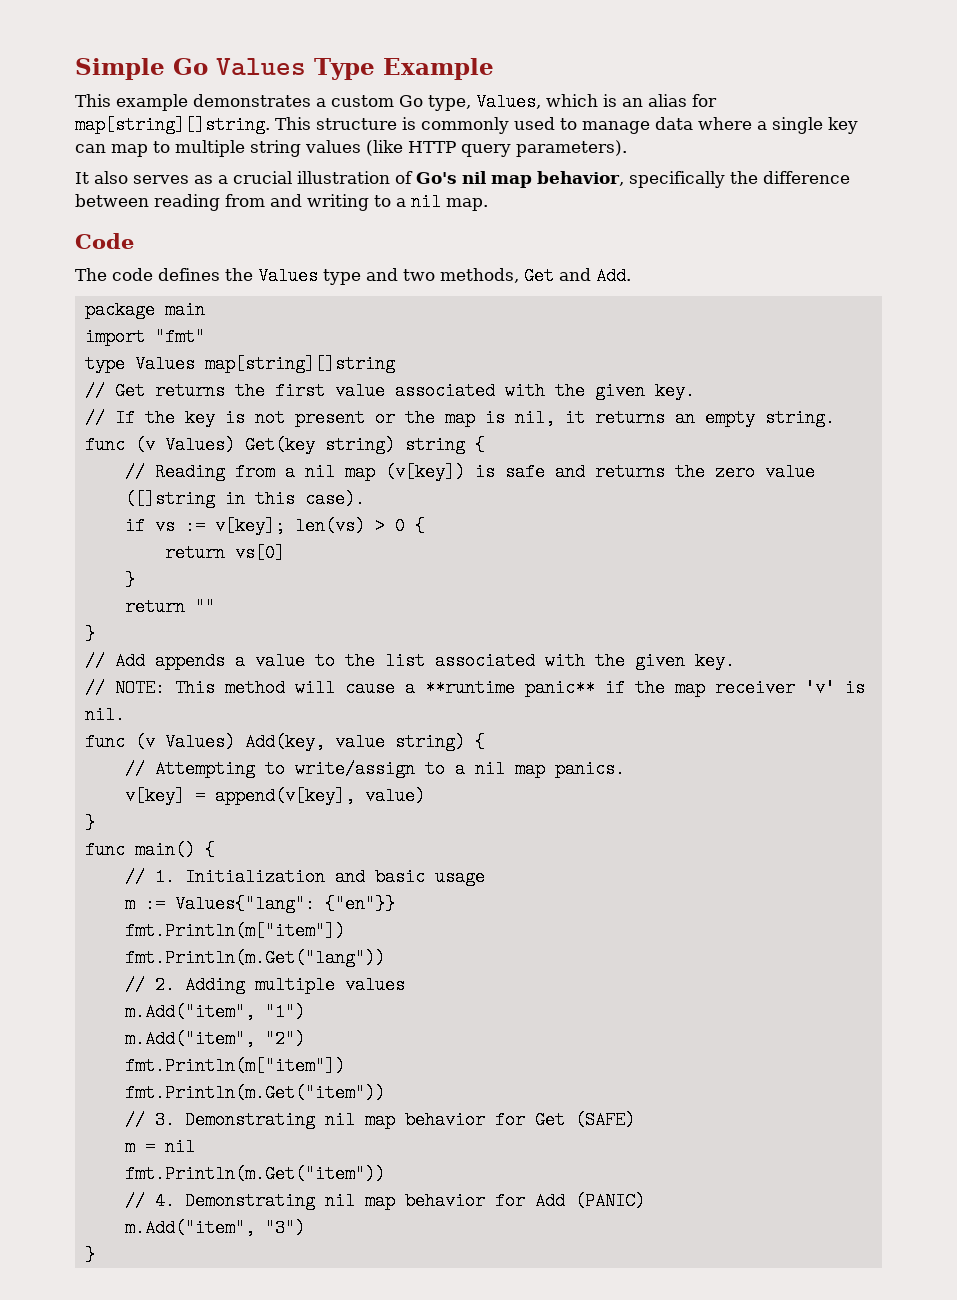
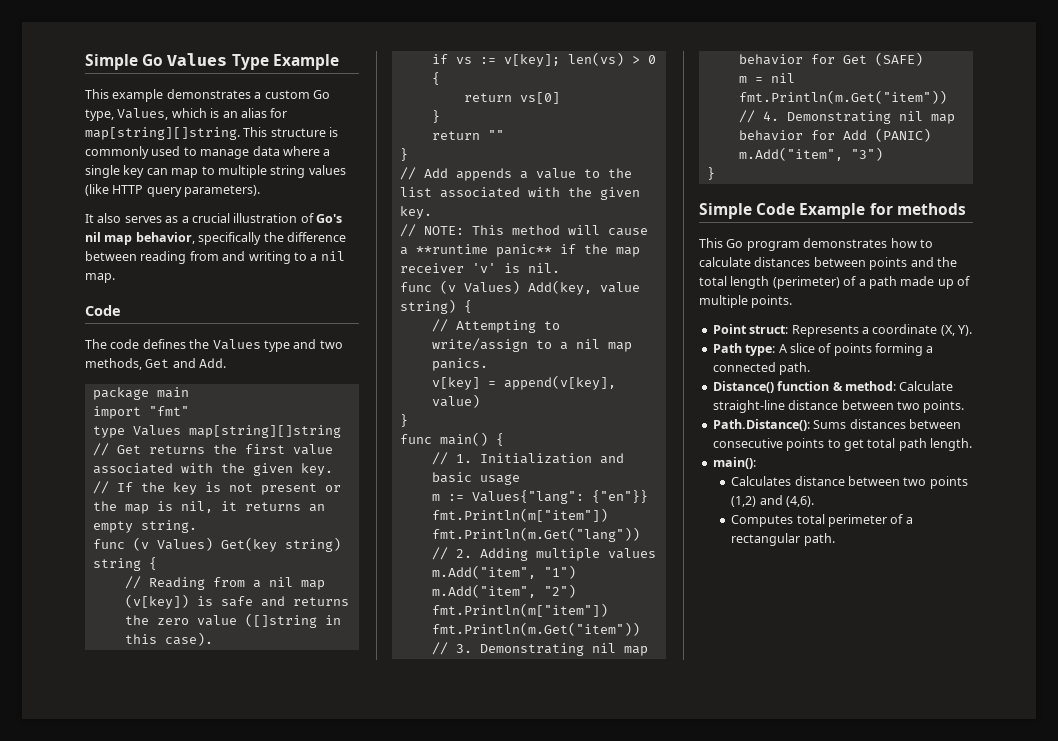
(95, 1255) none -> [699,203,966,219] [699,238,933,251] [699,257,957,270] [699,276,970,289] [699,295,793,308] [712,324,972,337] [712,343,934,356] [712,362,811,375] [712,381,954,393] [712,400,965,413] [712,419,961,431] [712,438,972,451] [712,457,756,469] [731,476,968,489] [731,495,815,507] [731,514,913,527] [731,533,835,546] // Simple Code Example for methods // This Go program demonstrates how to calculate distances between points and the total length (perimeter) of a path made up of multiple points. // Point struct: Represents a coordinate (X, Y). // Path type: A slice of points forming a connected path. // Distance() function & method: Calculate straight-line distance between two points. // Path.Distance(): Sums distances between consecutive points to get total path length. // main(): // Calculates distance between two points (1,2) and (4,6). // Computes total perimeter of a rectangular path.

